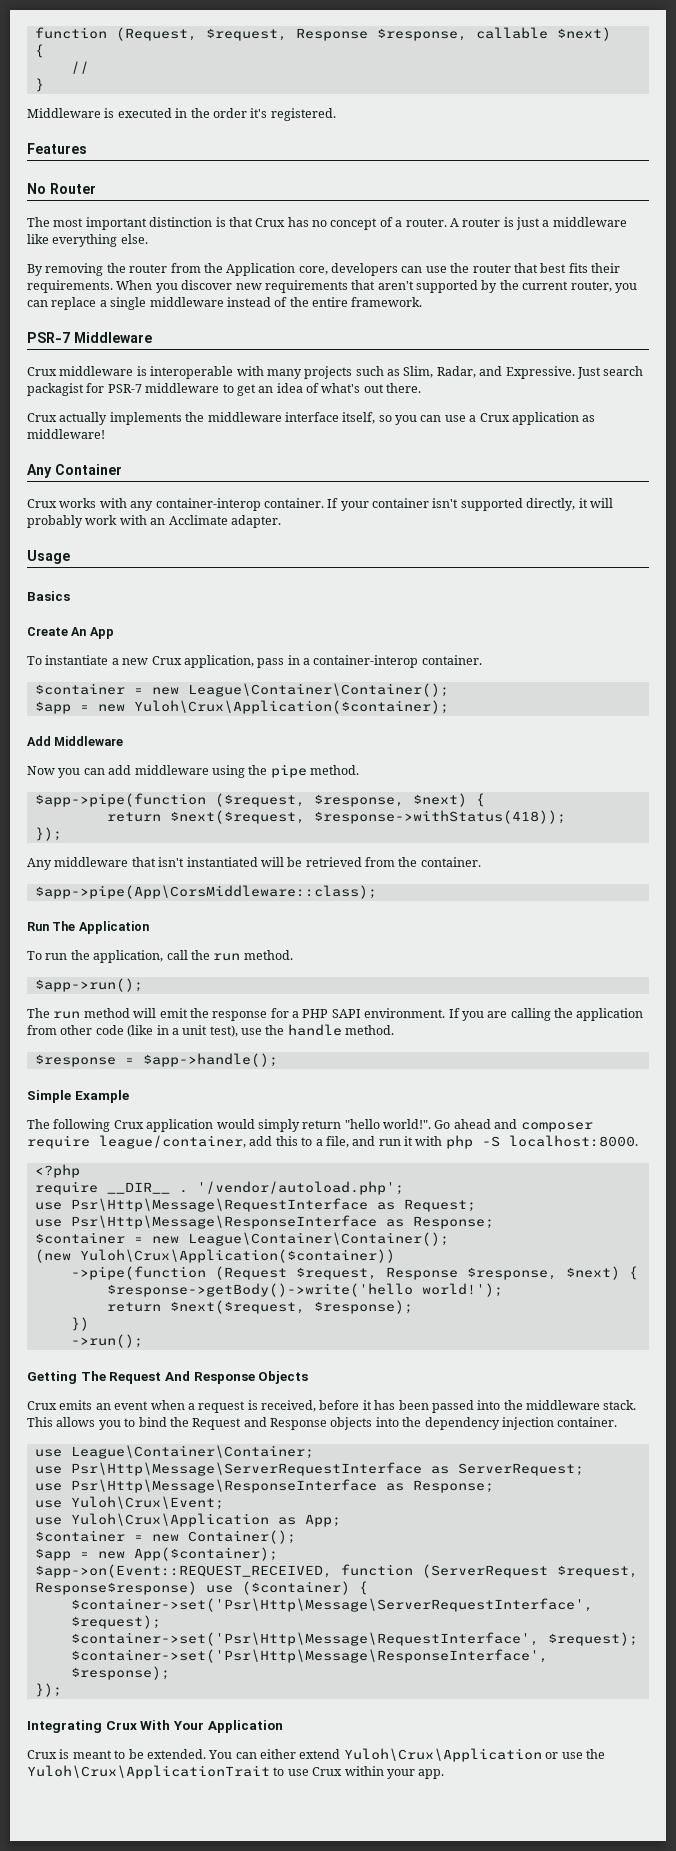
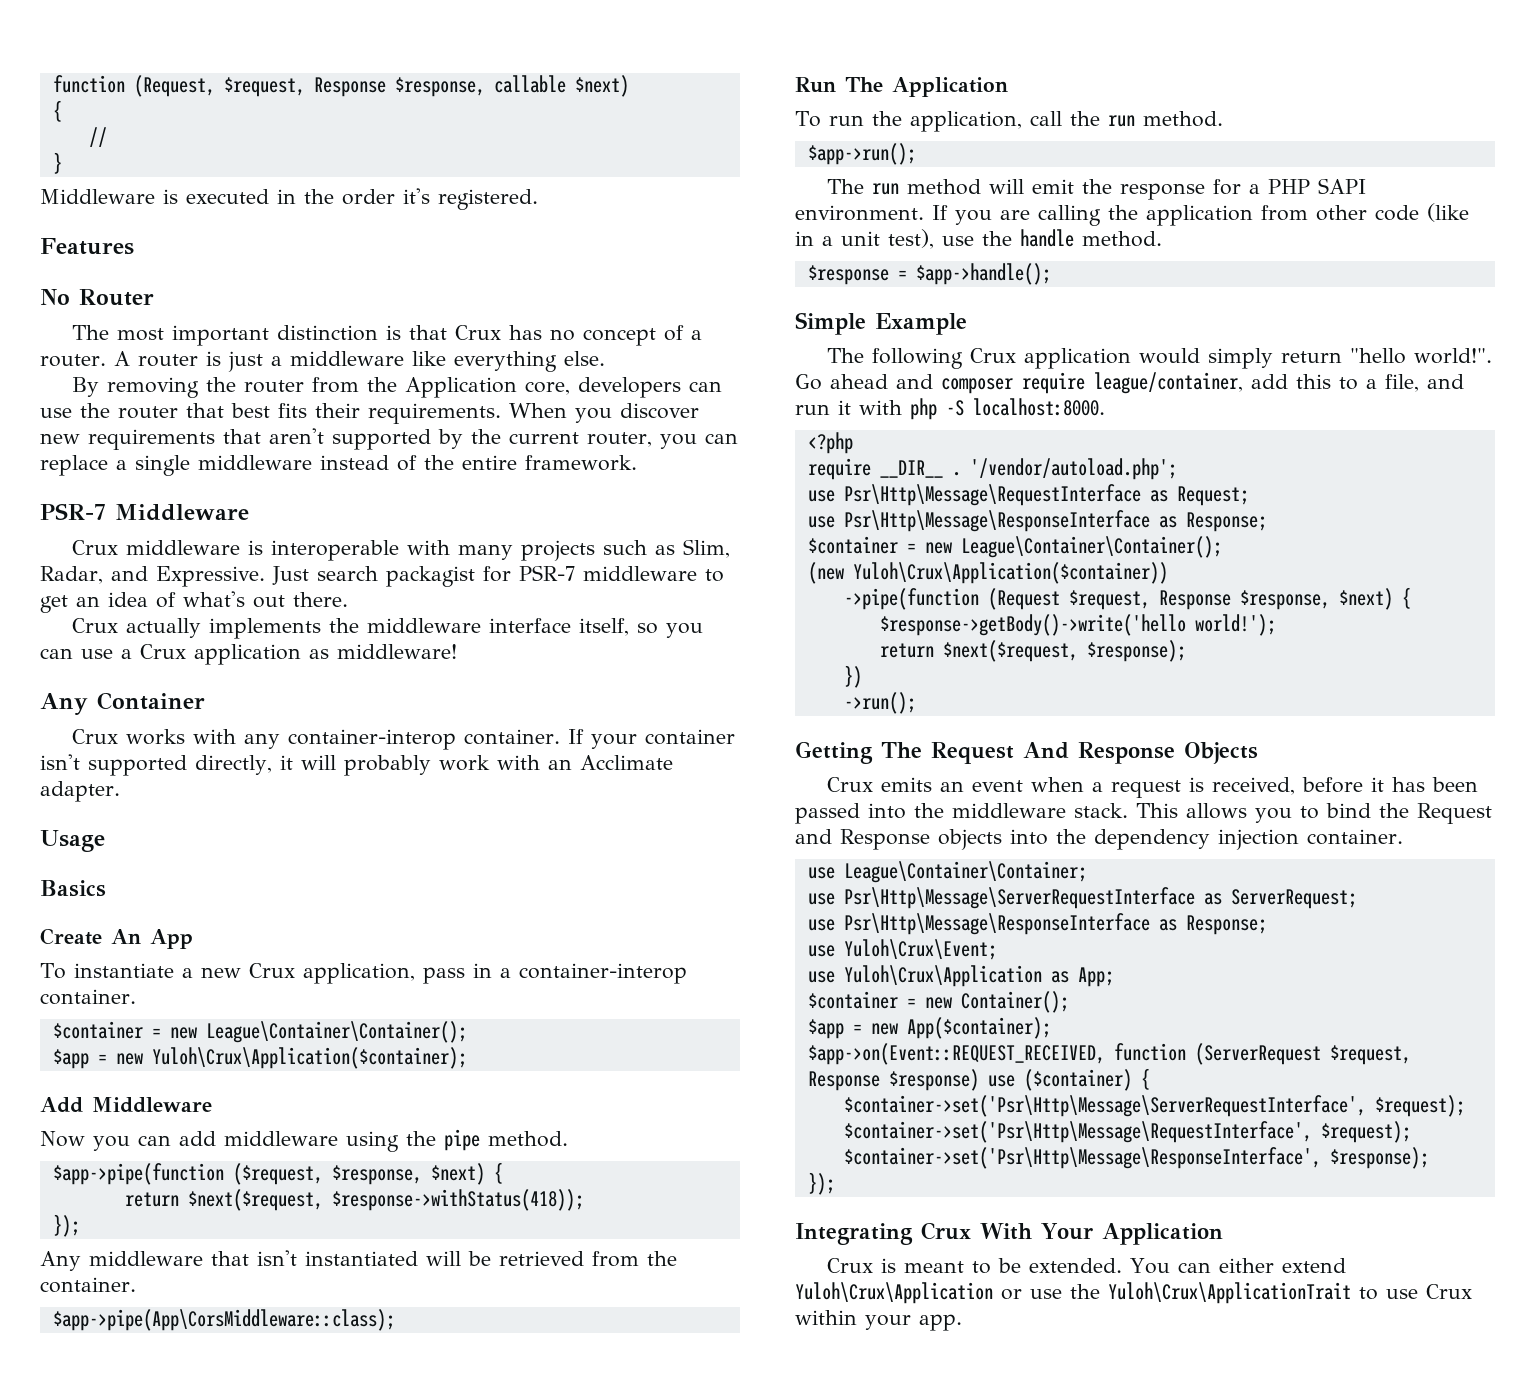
[34,1581,197,1595] Response$response) -> [807,1069,979,1091] Response $response)

